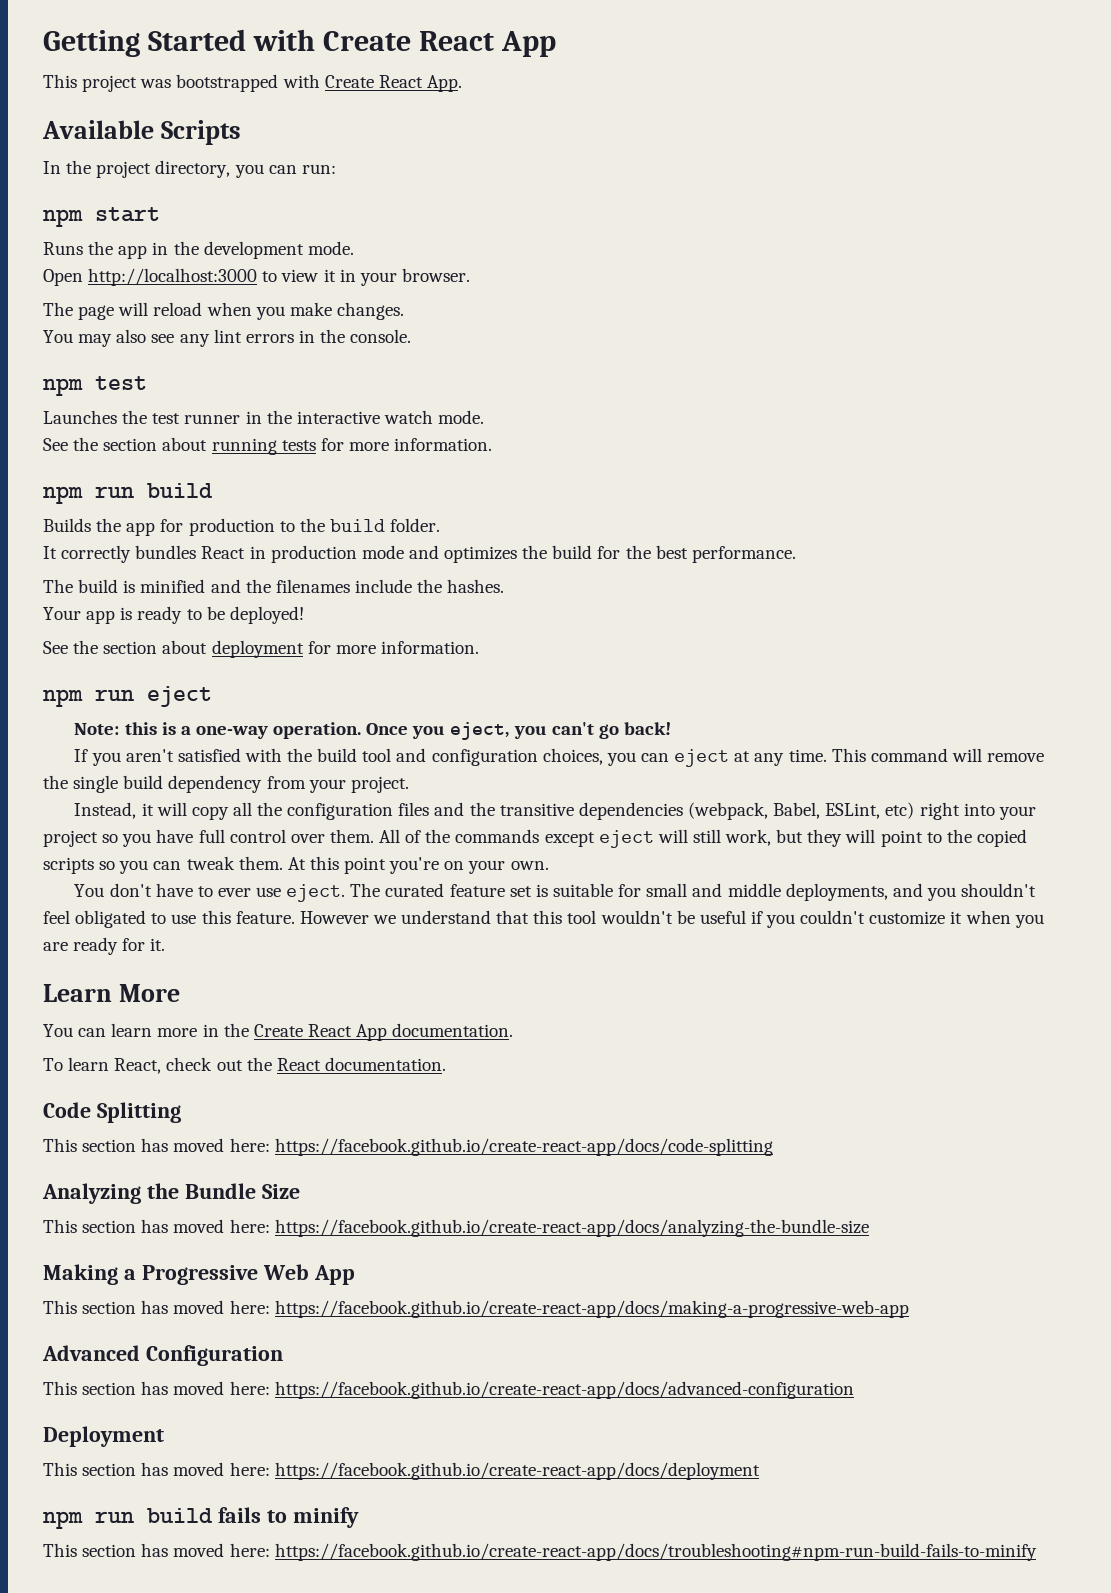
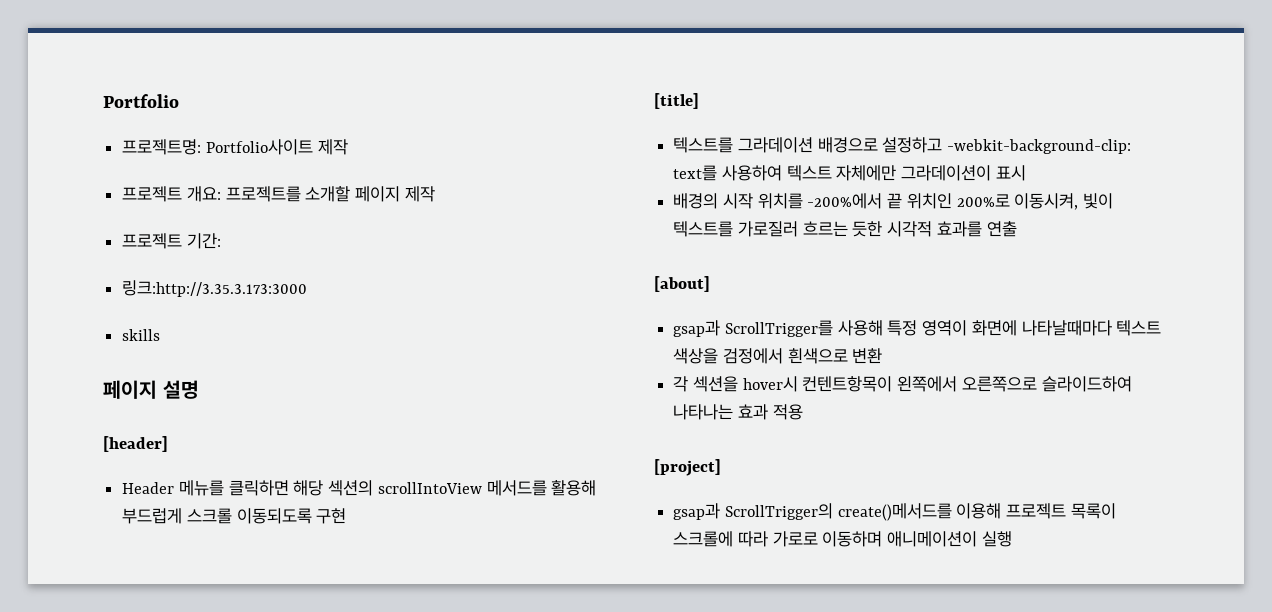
[43,29,556,57] [43,74,462,92] [42,120,241,145] [43,160,336,178] [43,207,160,227] [43,241,354,259] [43,268,470,286] [43,302,404,320] [43,329,412,347] [43,376,147,396] [43,410,485,424] [43,437,493,455] [43,483,213,504] [43,518,441,536] [43,545,796,563] [43,579,505,593] [43,606,304,624] [43,640,479,658] [43,686,212,707] [74,722,671,740] [74,748,1045,767] [43,775,409,793] [74,802,1036,820] [43,829,1027,848] [43,856,549,874] [74,883,1037,902] [43,910,1044,928] [43,937,166,955] [43,984,180,1002] [43,1023,514,1041] [43,1057,446,1074] [43,1102,181,1123] [43,1138,773,1156] [42,1183,300,1204] [43,1219,869,1237] [43,1264,355,1285] [43,1300,909,1318] [42,1345,283,1366] [43,1381,854,1399] [43,1426,164,1447] [43,1462,760,1480] [43,1507,359,1529] [43,1543,1037,1561] Getting Started with Create React App // This project was bootstrapped with Create React App. // Available Scripts // In the project directory, you can run: // npm start // Runs the app in the development mode. // Open http://localhost:3000 to view it in your browser. // The page will reload when you make changes. // You may also see any lint errors in the console. // npm test // Launches the test runner in the interactive watch mode. // See the section about running tests for more information. // npm run build // Builds the app for production to the build folder. // It correctly bundles React in production mode and optimizes the build for the best performance. // The build is minified and the filenames include the hashes. // Your app is ready to be deployed! // See the section about deployment for more information. // npm run eject // Note: this is a one-way operation. Once you eject, you can't go back! // If you aren't satisfied with the build tool and configuration choices, you can eject at any time. This command will remove the single build dependency from your project. // Instead, it will copy all the configuration files and the transitive dependencies (webpack, Babel, ESLint, etc) right into your project so you have full control over them. All of the commands except eject will still work, but they will point to the copied scripts so you can tweak them. At this point you're on your own. // You don't have to ever use eject. The curated feature set is suitable for small and middle deployments, and you shouldn't feel obligated to use this feature. However we understand that this tool wouldn't be useful if you couldn't customize it when you are ready for it. // Learn More // You can learn more in the Create React App documentation. // To learn React, check out the React documentation. // Code Splitting // This section has moved here: https://facebook.github.io/create-react-app/docs/code-splitting // Analyzing the Bundle Size // This section has moved here: https://facebook.github.io/create-react-app/docs/analyzing-the-bundle-size // Making a Progressive Web App // This section has moved here: https://facebook.github.io/create-react-app/docs/making-a-progressive-web-app // Advanced Configuration // This section has moved here: https://facebook.github.io/create-react-app/docs/advanced-configuration // Deployment // This section has moved here: https://facebook.github.io/create-react-app/docs/deployment // npm run build fails to minify // This section has moved here: https://facebook.github.io/create-react-app/docs/troubleshooting#npm-run-build-fails-to-minify -> [103,94,179,108] [122,139,348,155] [122,186,435,202] [122,233,221,249] [122,280,308,297] [122,329,161,341] [103,380,199,399] [103,436,168,452] [122,480,597,496] [122,508,347,524] [654,93,699,109] [673,137,1132,154] [673,165,1026,181] [673,193,1114,210] [673,221,1017,237] [654,276,710,292] [673,320,1162,337] [673,348,883,364] [673,376,1132,392] [673,404,803,420] [654,459,721,476] [673,503,1116,521] [673,531,1012,547] Portfolio // 프로젝트명: Portfolio사이트 제작 // 프로젝트 개요: 프로젝트를 소개할 페이지 제작 // 프로젝트 기간: // 링크:http://3.35.3.173:3000 // skills // 페이지 설명 // [header] // Header 메뉴를 클릭하면 해당 섹션의 scrollIntoView 메서드를 활용해 부드럽게 스크롤 이동되도록 구현 // [title] // 텍스트를 그라데이션 배경으로 설정하고 -webkit-background-clip: text를 사용하여 텍스트 자체에만 그라데이션이 표시 // 배경의 시작 위치를 -200%에서 끝 위치인 200%로 이동시켜, 빛이 텍스트를 가로질러 흐르는 듯한 시각적 효과를 연출 // [about] // gsap과 ScrollTrigger를 사용해 특정 영역이 화면에 나타날때마다 텍스트 색상을 검정에서 흰색으로 변환 // 각 섹션을 hover시 컨텐트항목이 왼쪽에서 오른쪽으로 슬라이드하여 나타나는 효과 적용 // [project] // gsap과 ScrollTrigger의 create()메서드를 이용해 프로젝트 목록이 스크롤에 따라 가로로 이동하며 애니메이션이 실행

